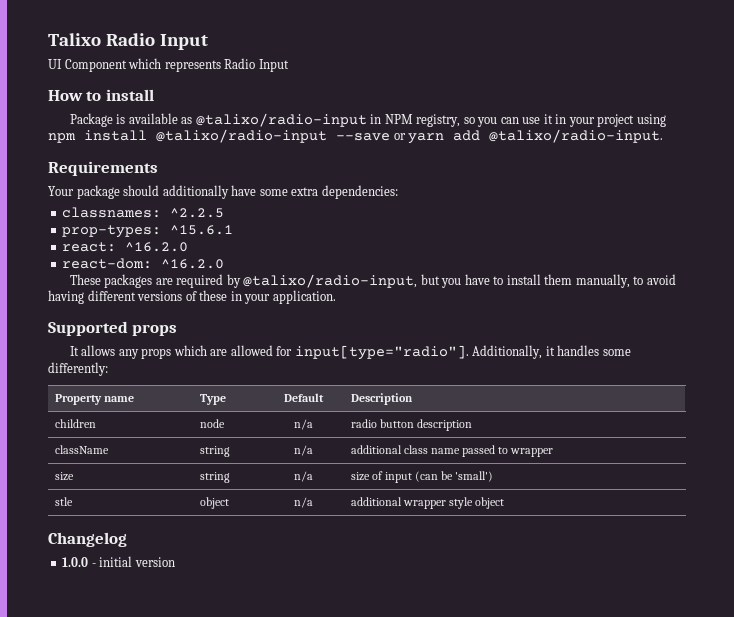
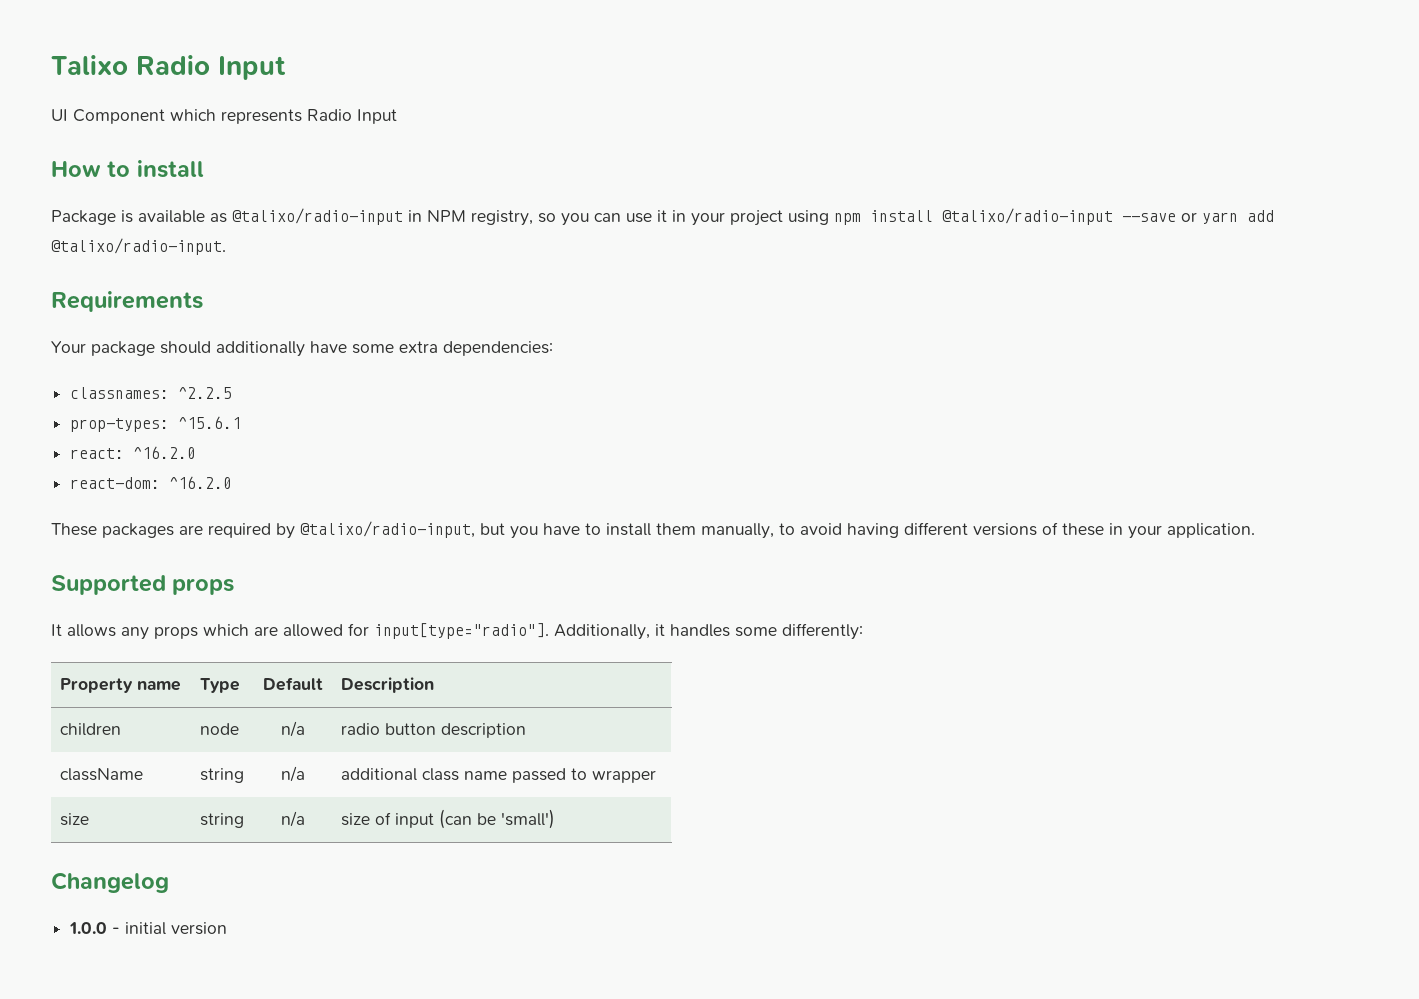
[54,497,73,506] [199,497,229,509] [294,497,313,508] [350,497,505,509] // stle | object | n/a | additional wrapper style object -> (555, 819) none

